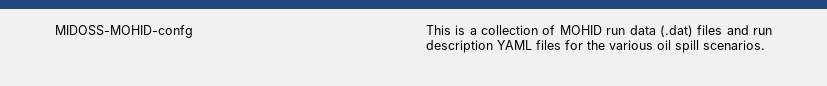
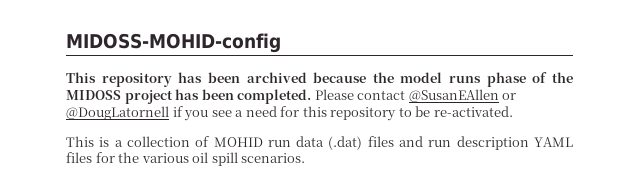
[55,25,193,38] MIDOSS-MOHID-confg -> [66,33,281,53] [66,72,573,87] [66,89,517,104] [66,106,513,121] MIDOSS-MOHID-config // This repository has been archived because the model runs phase of the MIDOSS project has been completed. Please contact @SusanEAllen or @DougLatornell if you see a need for this repository to be re-activated.

